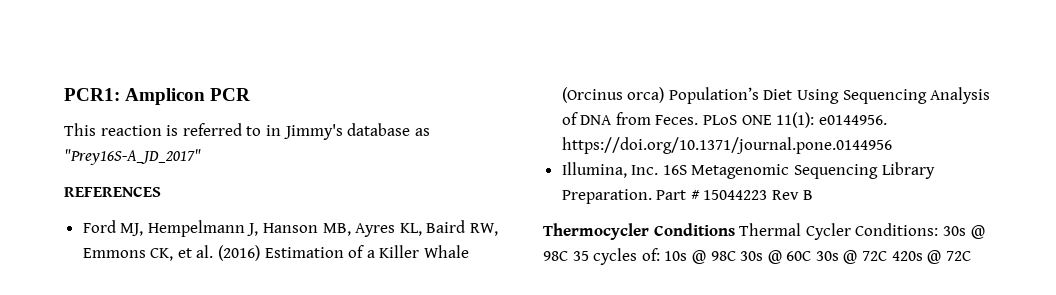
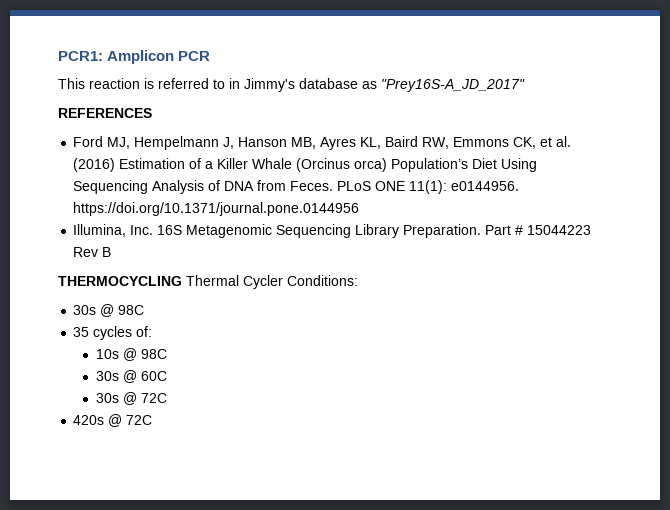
[543,223,735,240] Thermocycler Conditions -> [58,276,182,286] THERMOCYCLING
(939, 229) none -> (358, 280) //
(568, 256) none -> (145, 310) //
(660, 254) none -> (153, 331) //
(736, 256) none -> (167, 354) //
(812, 256) none -> (167, 376) //
(888, 256) none -> (167, 398) //

